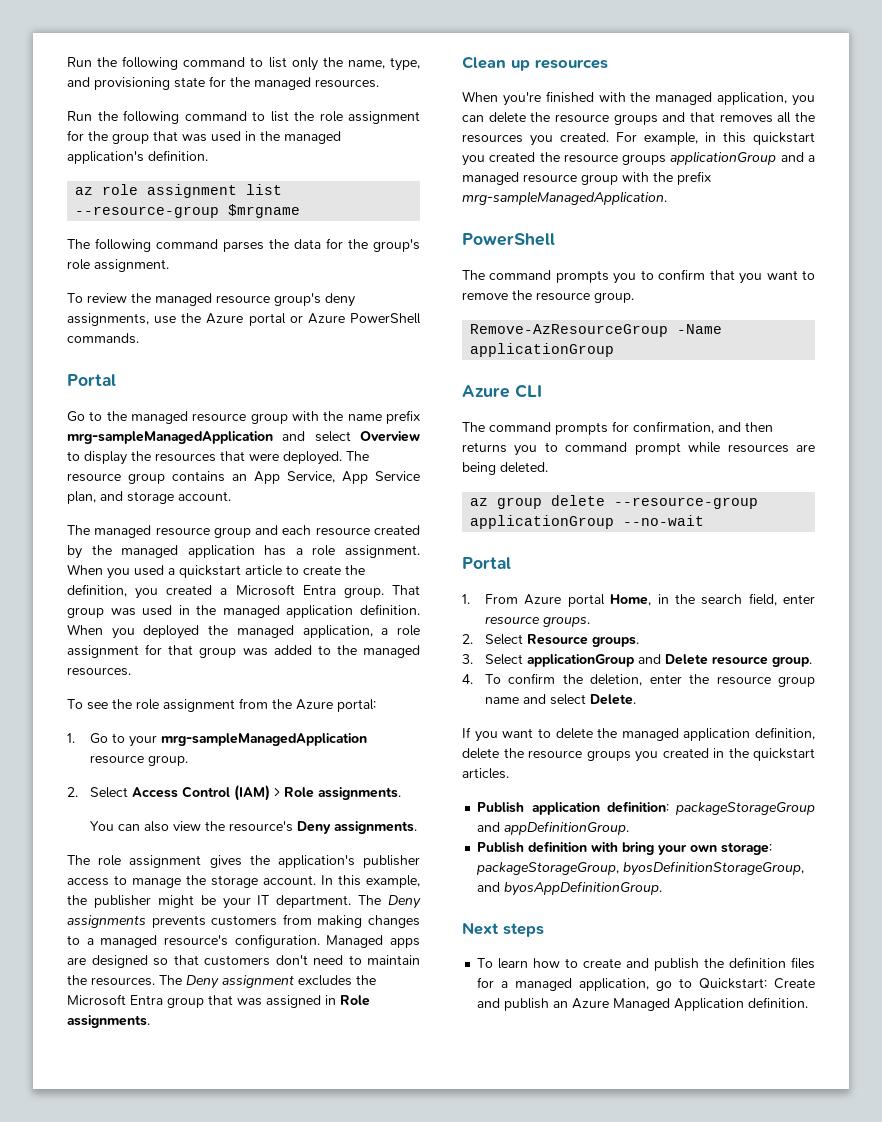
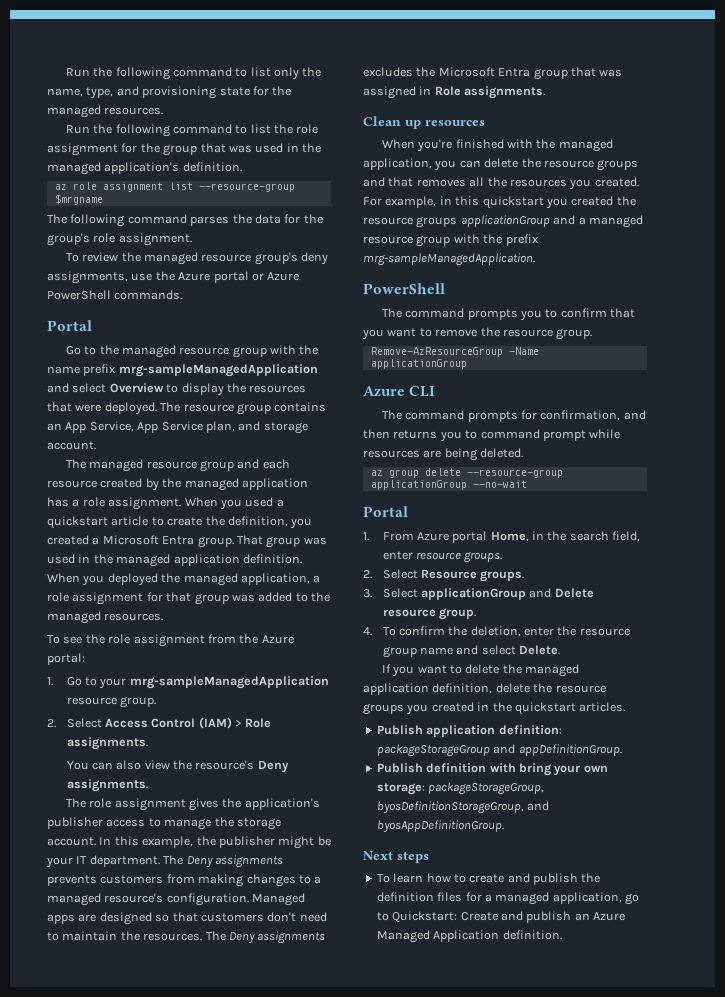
[222,975,294,988] assignment -> [257,931,326,944] assignments

